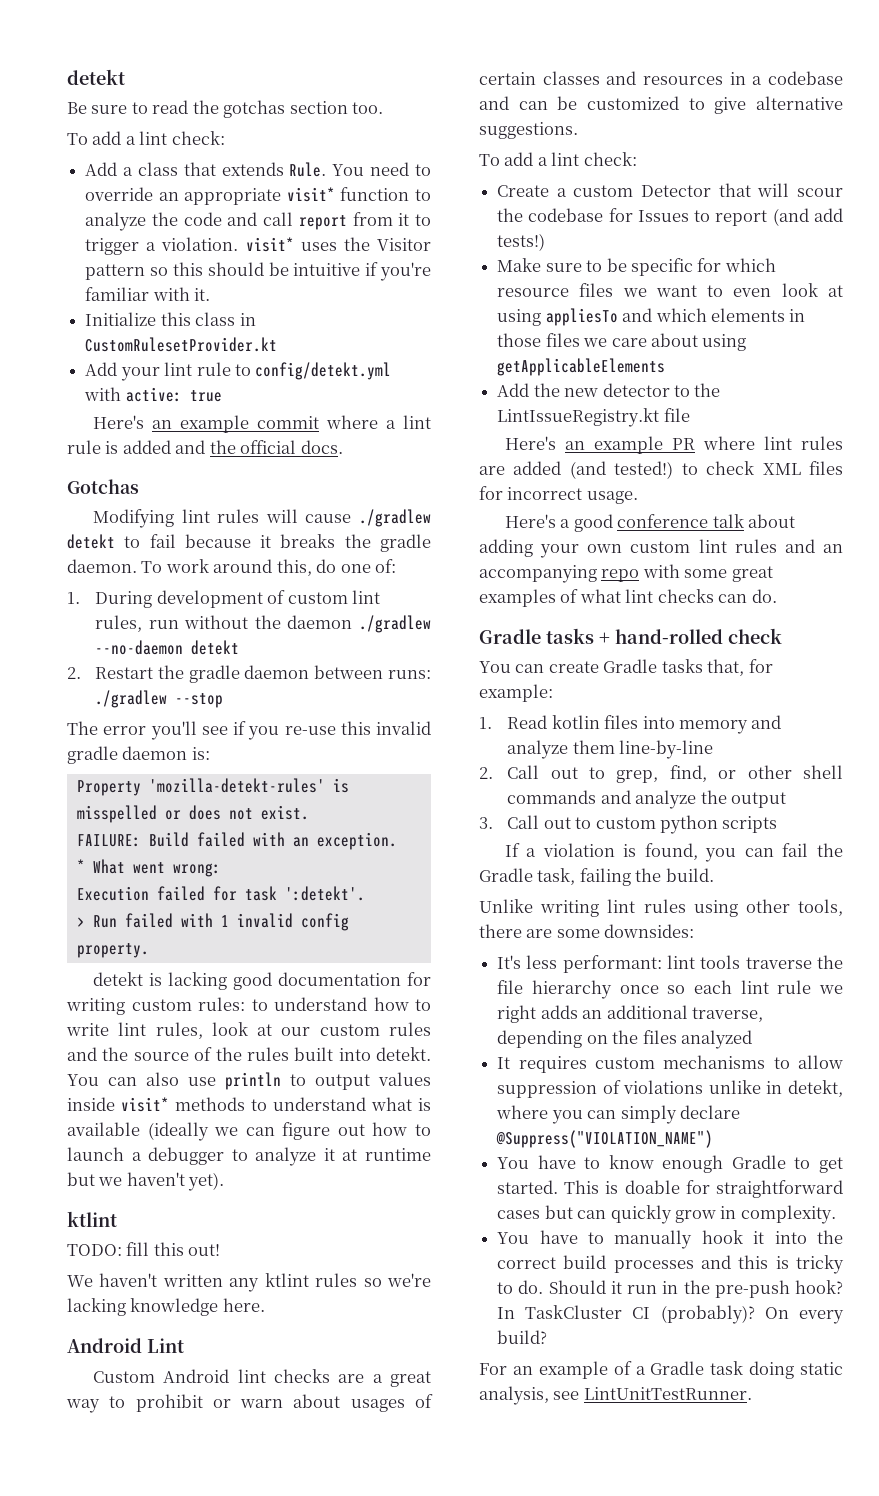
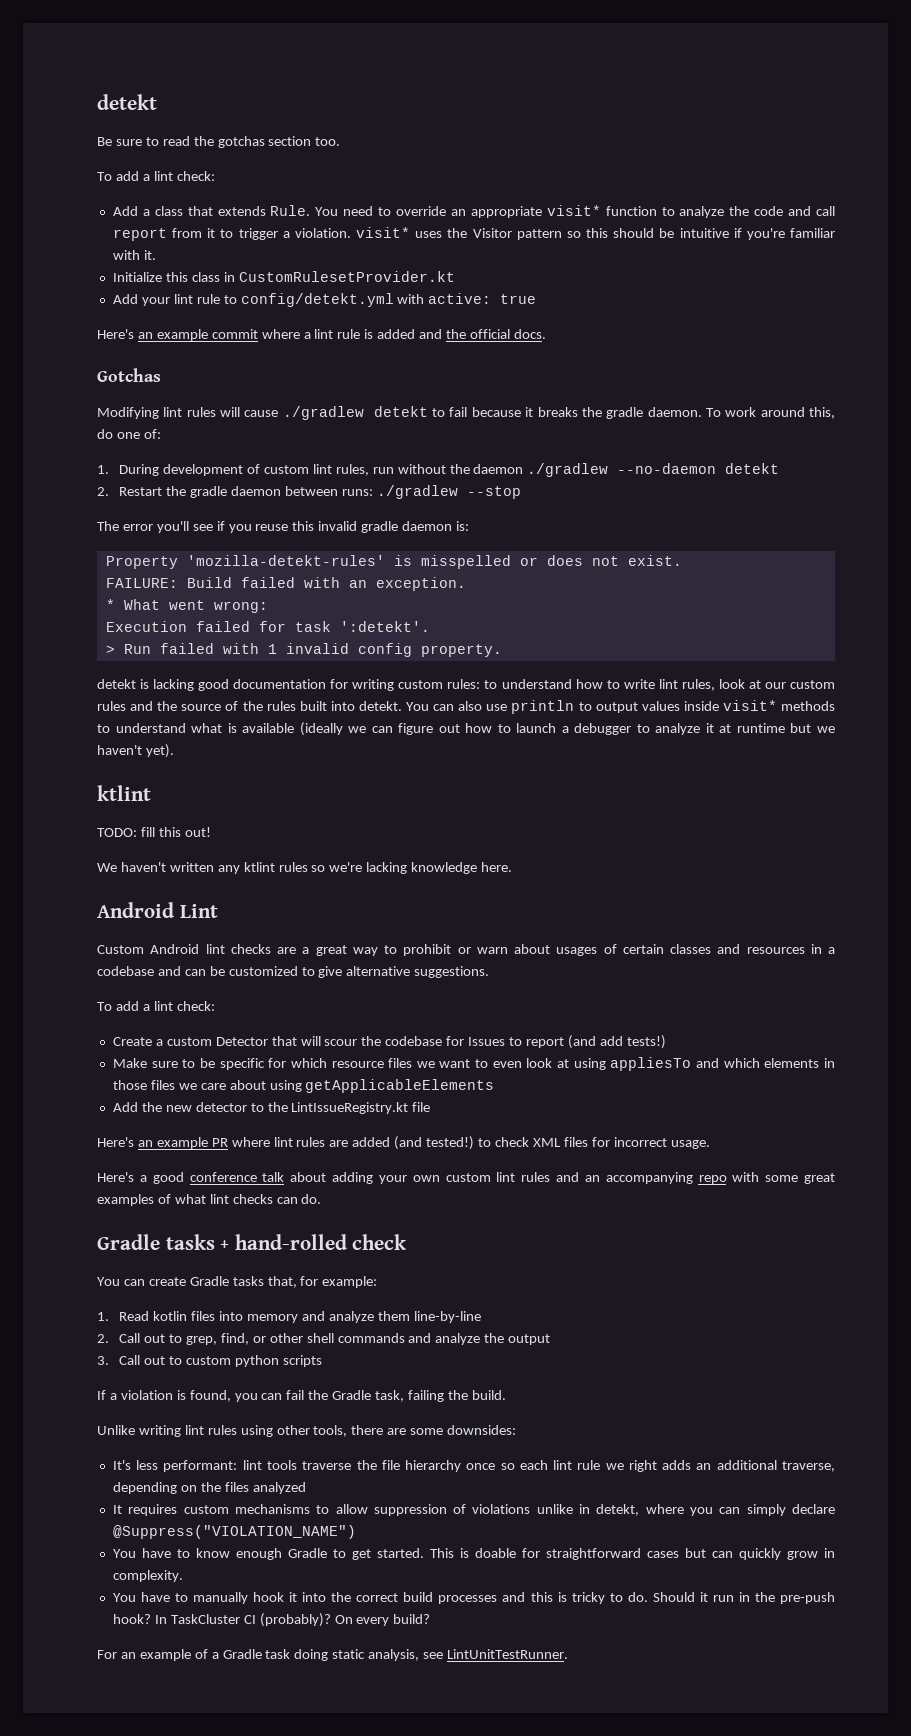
[284,726,336,735] re-use -> [255,524,289,531] reuse

